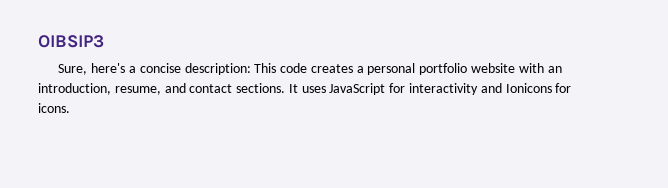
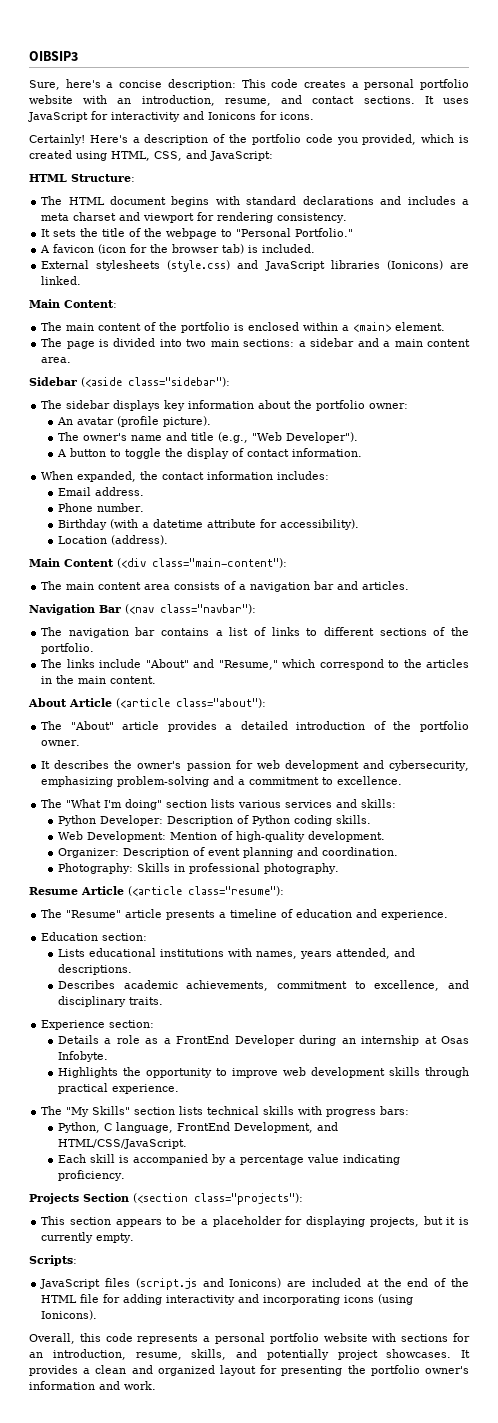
(70, 108) none -> [29,134,469,145] [29,150,273,161] [29,174,135,182] [41,196,469,207] [41,212,348,223] [41,228,354,239] [40,244,316,254] [41,260,470,272] [41,276,82,285] [29,299,117,308] [41,322,446,333] [41,338,470,349] [41,357,72,363] [29,377,230,387] [41,400,409,411] [57,416,212,427] [58,432,359,443] [57,448,363,459] [41,471,330,482] [58,487,145,496] [58,503,145,512] [58,519,360,530] [58,535,169,545] [29,558,287,568] [41,581,410,592] [29,604,256,615] [41,627,469,638] [41,643,95,654] [41,659,470,670] [41,675,157,684] [28,698,266,708] [41,721,469,732] [41,740,81,746] [41,760,470,771] [41,776,403,787] [41,799,397,810] [58,815,372,826] [58,831,386,842] [58,847,399,858] [58,863,340,874] [29,886,284,896] [41,909,449,920] [41,932,148,941] [58,948,416,959] [58,964,133,975] [58,980,470,991] [58,996,164,1007] [41,1020,155,1030] [58,1035,470,1046] [58,1051,109,1062] [58,1067,469,1078] [58,1083,180,1094] [41,1106,410,1117] [58,1122,339,1133] [58,1139,188,1149] [58,1154,401,1165] [58,1170,126,1181] [29,1193,303,1205] [41,1216,470,1227] [41,1232,135,1243] [29,1255,77,1266] [40,1278,469,1290] [41,1294,414,1305] [41,1310,98,1320] [29,1333,471,1344] [29,1349,470,1360] [29,1365,469,1376] [29,1381,156,1390] // Certainly! Here's a description of the portfolio code you provided, which is created using HTML, CSS, and JavaScript: // HTML Structure: // The HTML document begins with standard declarations and includes a meta charset and viewport for rendering consistency. // It sets the title of the webpage to "Personal Portfolio." // A favicon (icon for the browser tab) is included. // External stylesheets (style.css) and JavaScript libraries (Ionicons) are linked. // Main Content: // The main content of the portfolio is enclosed within a <main> element. // The page is divided into two main sections: a sidebar and a main content area. // Sidebar (<aside class="sidebar"): // The sidebar displays key information about the portfolio owner: // An avatar (profile picture). // The owner's name and title (e.g., "Web Developer"). // A button to toggle the display of contact information. // When expanded, the contact information includes: // Email address. // Phone number. // Birthday (with a datetime attribute for accessibility). // Location (address). // Main Content (<div class="main-content"): // The main content area consists of a navigation bar and articles. // Navigation Bar (<nav class="navbar"): // The navigation bar contains a list of links to different sections of the portfolio. // The links include "About" and "Resume," which correspond to the articles in the main content. // About Article (<article class="about"): // The "About" article provides a detailed introduction of the portfolio owner. // It describes the owner's passion for web development and cybersecurity, emphasizing problem-solving and a commitment to excellence. // The "What I'm doing" section lists various services and skills: // Python Developer: Description of Python coding skills. // Web Development: Mention of high-quality development. // Organizer: Description of event planning and coordination. // Photography: Skills in professional photography. // Resume Article (<article class="resume"): // The "Resume" article presents a timeline of education and experience. // Education section: // Lists educational institutions with names, years attended, and descriptions. // Describes academic achievements, commitment to excellence, and disciplinary traits. // Experience section: // Details a role as a FrontEnd Developer during an internship at Osas Infobyte. // Highlights the opportunity to improve web development skills through practical experience. // The "My Skills" section lists technical skills with progress bars: // Python, C language, FrontEnd Development, and HTML/CSS/JavaScript. // Each skill is accompanied by a percentage value indicating proficiency. // Projects Section (<section class="projects"): // This section appears to be a placeholder for displaying projects, but it is currently empty. // Scripts: // JavaScript files (script.js and Ionicons) are included at the end of the HTML file for adding interactivity and incorporating icons (using Ionicons). // Overall, this code represents a personal portfolio website with sections for an introduction, resume, skills, and potentially project showcases. It provides a clean and organized layout for presenting the portfolio owner's information and work.

